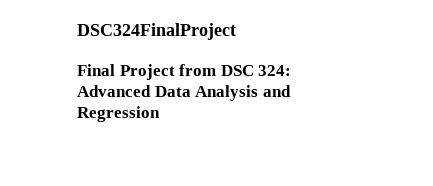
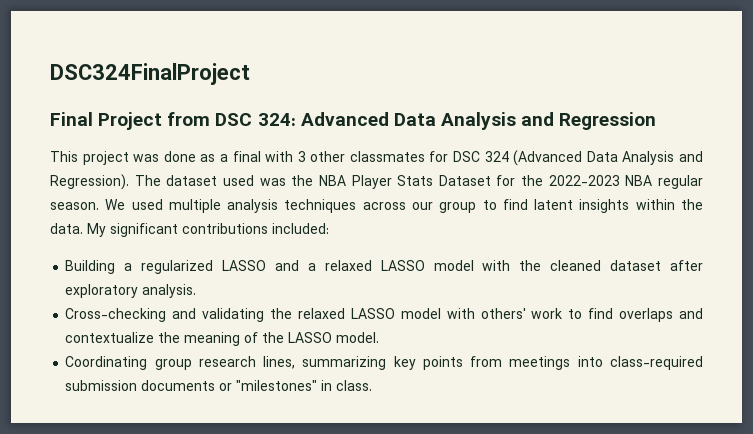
(160, 114) none -> [50,150,703,166] [50,174,703,190] [50,199,704,213] [50,223,329,237] [65,260,703,274] [65,284,197,298] [65,308,703,322] [65,332,380,346] [65,356,703,370] [65,380,373,391] // This project was done as a final with 3 other classmates for DSC 324 (Advanced Data Analysis and Regression). The dataset used was the NBA Player Stats Dataset for the 2022-2023 NBA regular season. We used multiple analysis techniques across our group to find latent insights within the data. My significant contributions included: // Building a regularized LASSO and a relaxed LASSO model with the cleaned dataset after exploratory analysis. // Cross-checking and validating the relaxed LASSO model with others' work to find overlaps and contextualize the meaning of the LASSO model. // Coordinating group research lines, summarizing key points from meetings into class-required submission documents or "milestones" in class.

